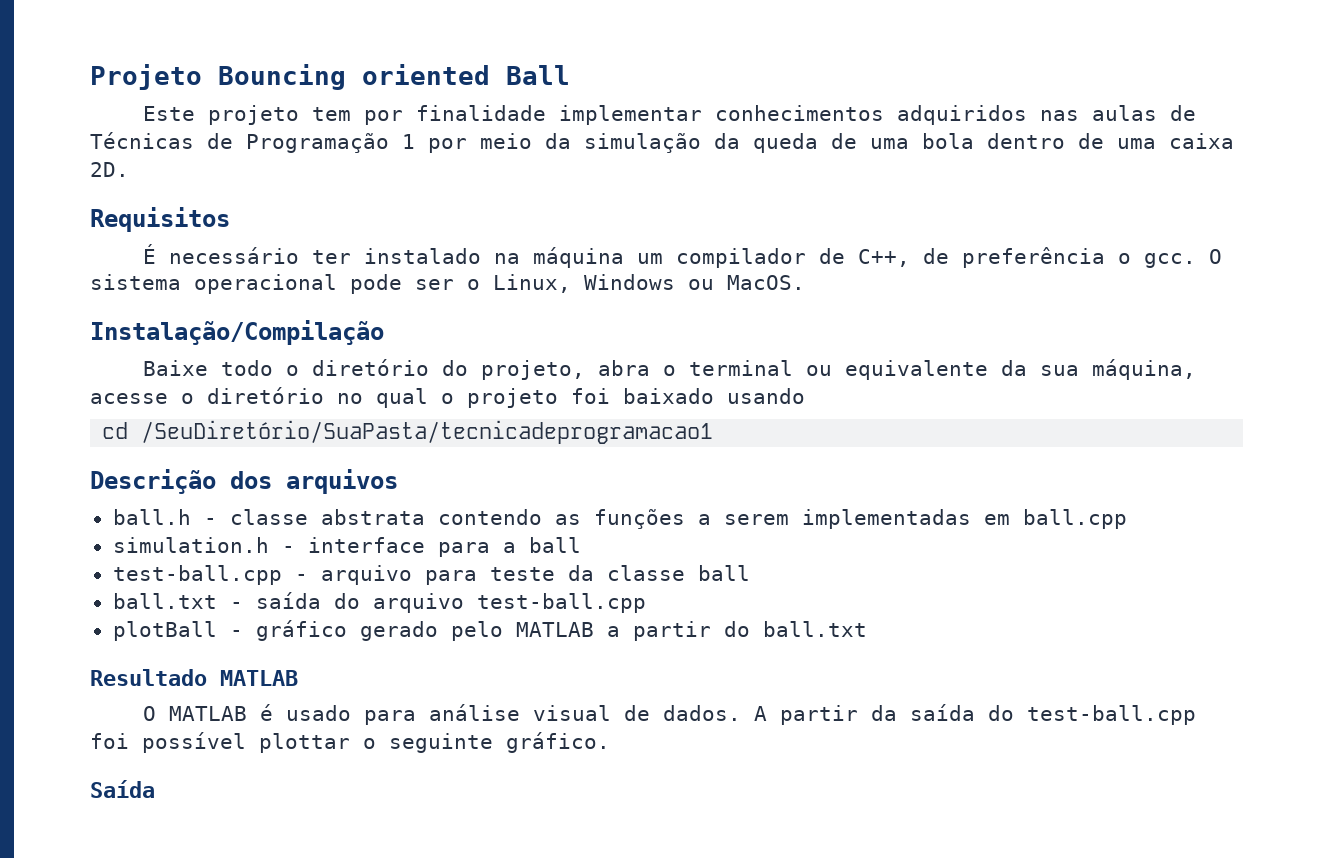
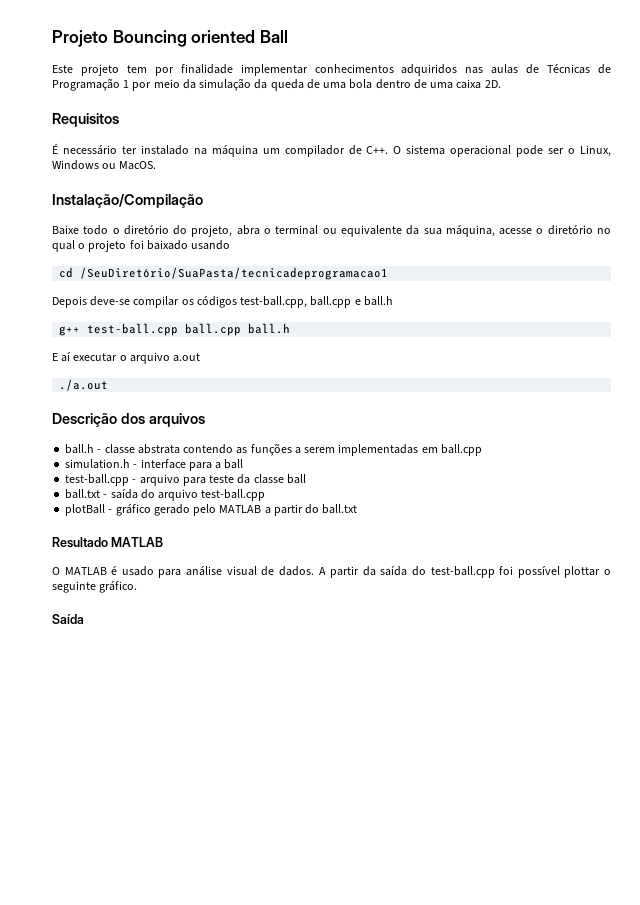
[857,247,1196,268] C++, de preferência o gcc. -> [366,146,389,154] C++.
(714, 432) none -> [52,296,393,308] [59,323,291,336] [52,352,201,364] [59,379,109,391] // Depois deve-se compilar os códigos test-ball.cpp, ball.cpp e ball.h // g++ test-ball.cpp ball.cpp ball.h // E aí executar o arquivo a.out // ./a.out

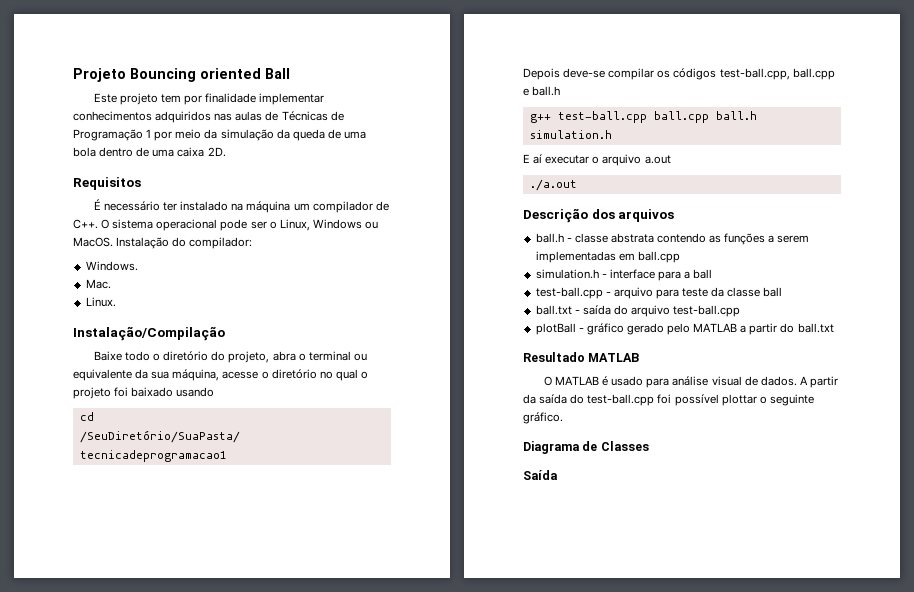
(157, 165) none -> [116,237,253,249] [85,261,138,271] [85,279,111,289] [85,297,116,307] Instalação do compilador: // Windows. // Mac. // Linux.
(291, 328) none -> [529,130,612,139] simulation.h
(138, 587) none -> [523,441,649,454] // Diagrama de Classes

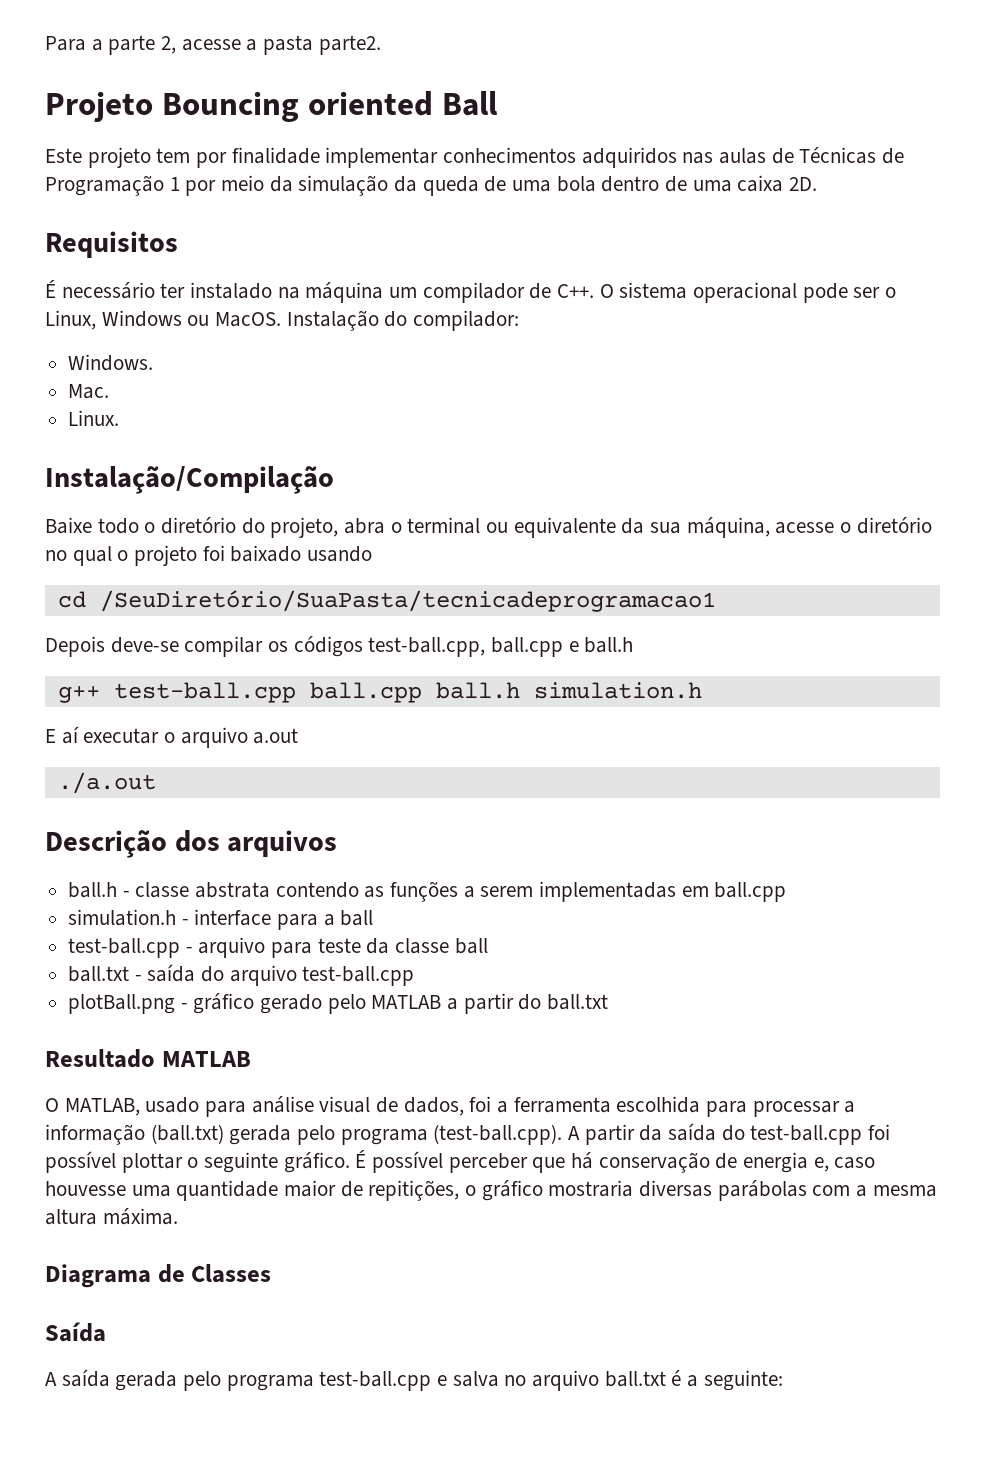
(73, 75) none -> [45,35,381,55] Para a parte 2, acesse a pasta parte2. //
[535,323,576,335] plotBall -> [68,994,176,1014] plotBall.png
[555,376,609,386] MATLAB é -> [64,1098,140,1116] MATLAB,
[760,376,797,386] dados. -> [403,1096,856,1117] [45,1124,563,1145] dados, foi a ferramenta escolhida para processar a informação (ball.txt) gerada pelo programa (test-ball.cpp).
[523,441,649,454] [523,470,558,480] // Diagrama de Classes // Saída -> [355,1150,876,1173] [45,1180,937,1201] [45,1208,178,1225] [45,1264,272,1288] [45,1322,106,1342] [45,1369,783,1391] É possível perceber que há conservação de energia e, caso houvesse uma quantidade maior de repitições, o gráfico mostraria diversas parábolas com a mesma altura máxima. // Diagrama de Classes // Saída // A saída gerada pelo programa test-ball.cpp e salva no arquivo ball.txt é a seguinte:

